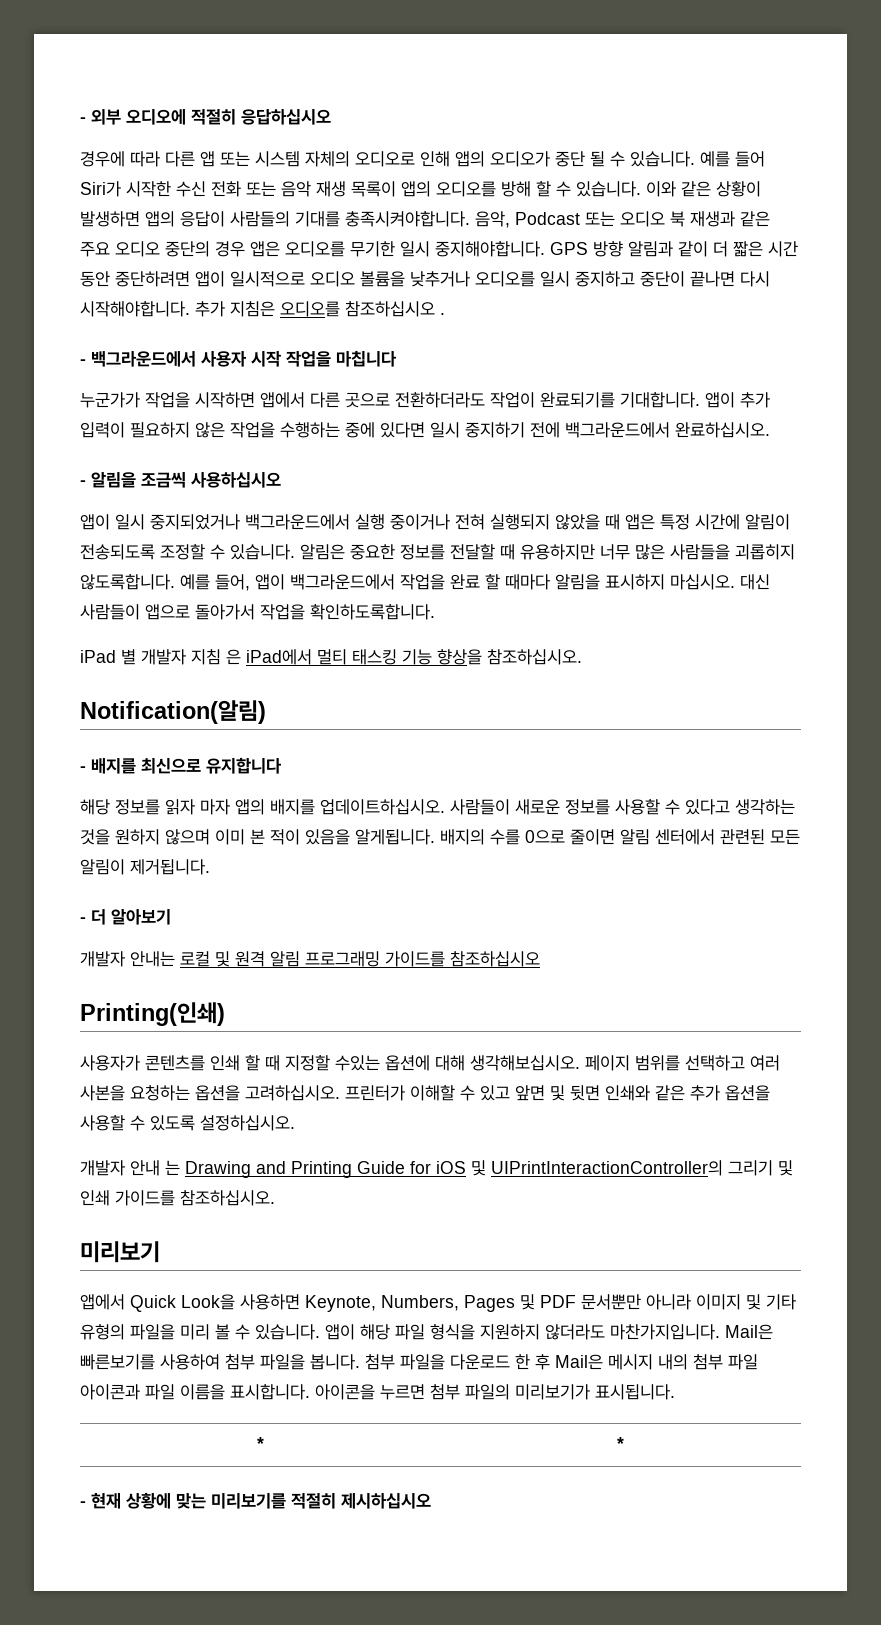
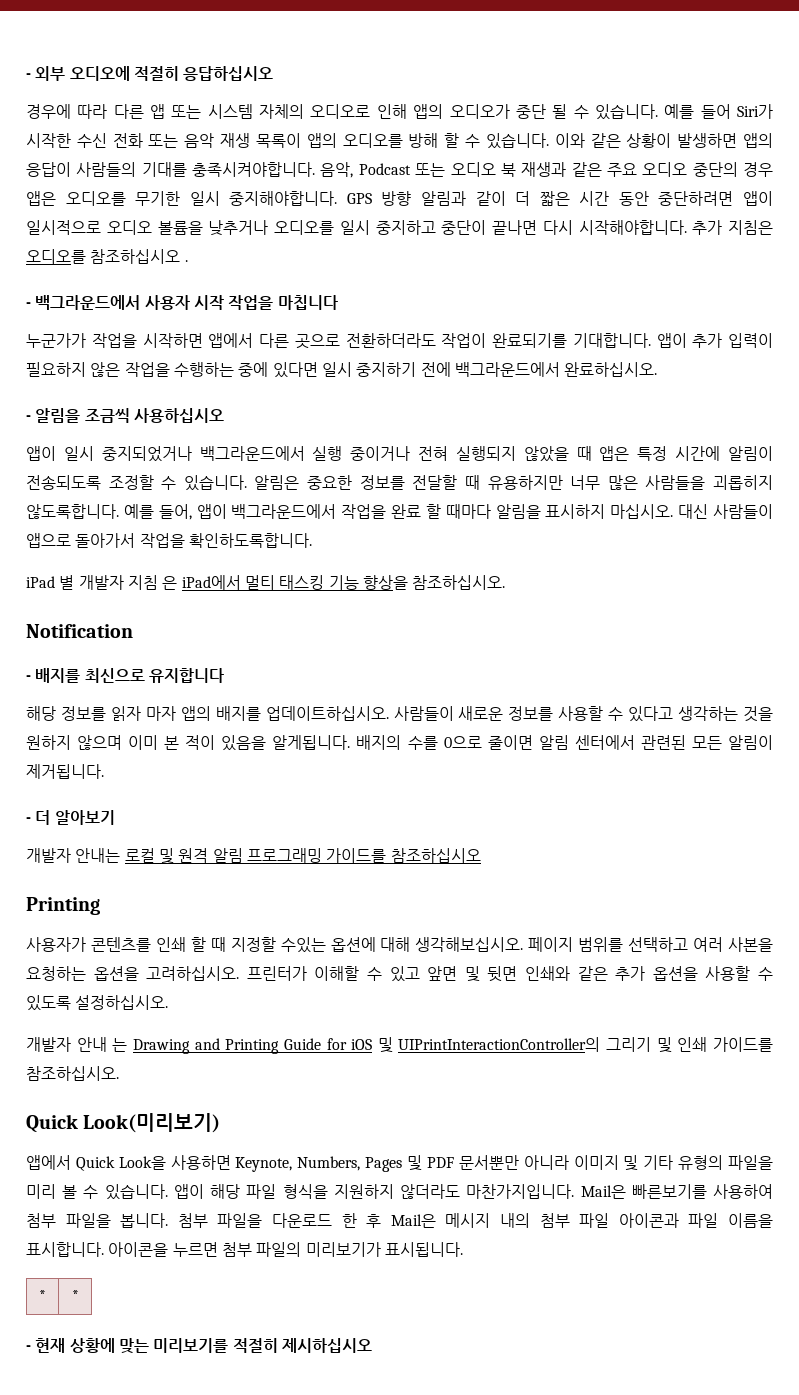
[80,700,266,724] Notification(알림) -> [26,624,133,638] Notification
[80,1002,225,1026] Printing(인쇄) -> [26,897,100,915] Printing
[80,1241,160,1263] 미리보기 -> [26,1113,221,1133] Quick Look(미리보기)

